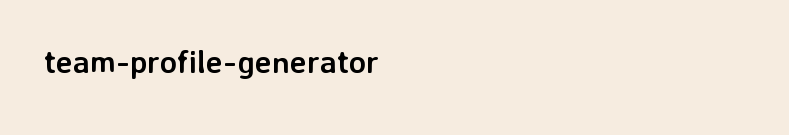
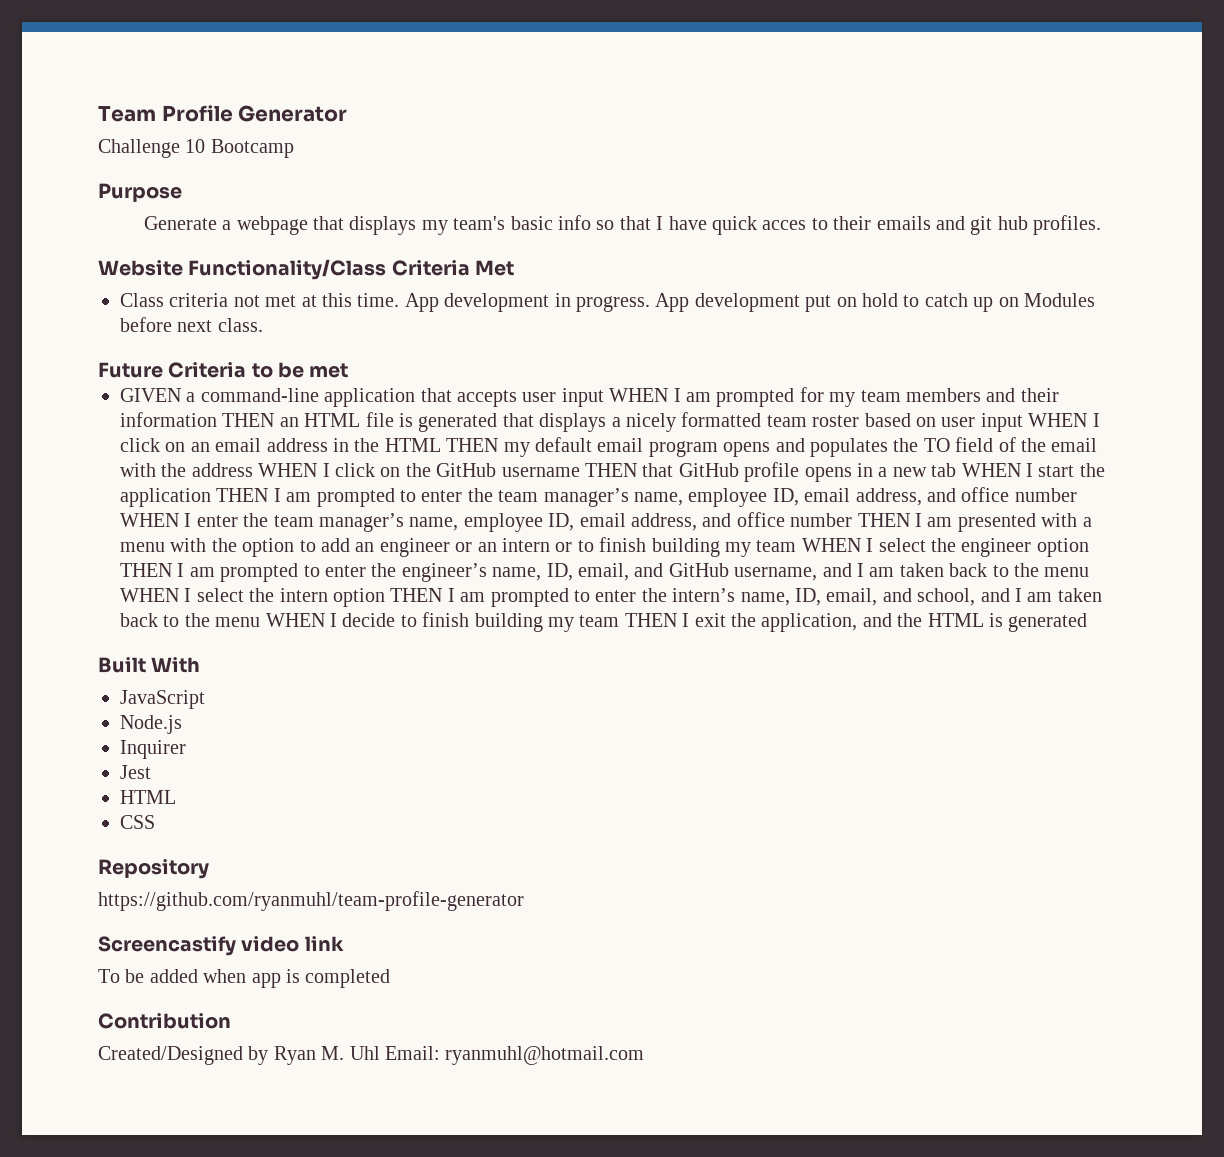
[44,50,379,79] team-profile-generator -> [98,105,348,122] [98,139,294,158] [98,183,182,202] [143,215,1102,235] [98,259,514,280] [120,293,1095,312] [120,317,263,332] [98,362,349,378] [120,387,1059,407] [120,412,1100,432] [120,437,1098,457] [120,462,1105,482] [120,487,1077,507] [120,512,1092,532] [120,537,1089,557] [120,563,1090,582] [120,588,1102,607] [120,612,1088,632] [98,657,201,673] [120,690,205,709] [120,715,182,734] [120,740,186,759] [120,765,151,779] [120,790,176,804] [120,815,155,829] [98,859,209,879] [98,891,524,911] [98,936,344,956] [98,969,391,988] [98,1013,231,1029] [98,1046,645,1065] Team Profile Generator // Challenge 10 Bootcamp // Purpose // Generate a webpage that displays my team's basic info so that I have quick acces to their emails and git hub profiles. // Website Functionality/Class Criteria Met // Class criteria not met at this time. App development in progress. App development put on hold to catch up on Modules before next class. // Future Criteria to be met // GIVEN a command-line application that accepts user input WHEN I am prompted for my team members and their information THEN an HTML file is generated that displays a nicely formatted team roster based on user input WHEN I click on an email address in the HTML THEN my default email program opens and populates the TO field of the email with the address WHEN I click on the GitHub username THEN that GitHub profile opens in a new tab WHEN I start the application THEN I am prompted to enter the team manager’s name, employee ID, email address, and office number WHEN I enter the team manager’s name, employee ID, email address, and office number THEN I am presented with a menu with the option to add an engineer or an intern or to finish building my team WHEN I select the engineer option THEN I am prompted to enter the engineer’s name, ID, email, and GitHub username, and I am taken back to the menu WHEN I select the intern option THEN I am prompted to enter the intern’s name, ID, email, and school, and I am taken back to the menu WHEN I decide to finish building my team THEN I exit the application, and the HTML is generated // Built With // JavaScript // Node.js // Inquirer // Jest // HTML // CSS // Repository // https://github.com/ryanmuhl/team-profile-generator // Screencastify video link // To be added when app is completed // Contribution // Created/Designed by Ryan M. Uhl Email: ryanmuhl@hotmail.com

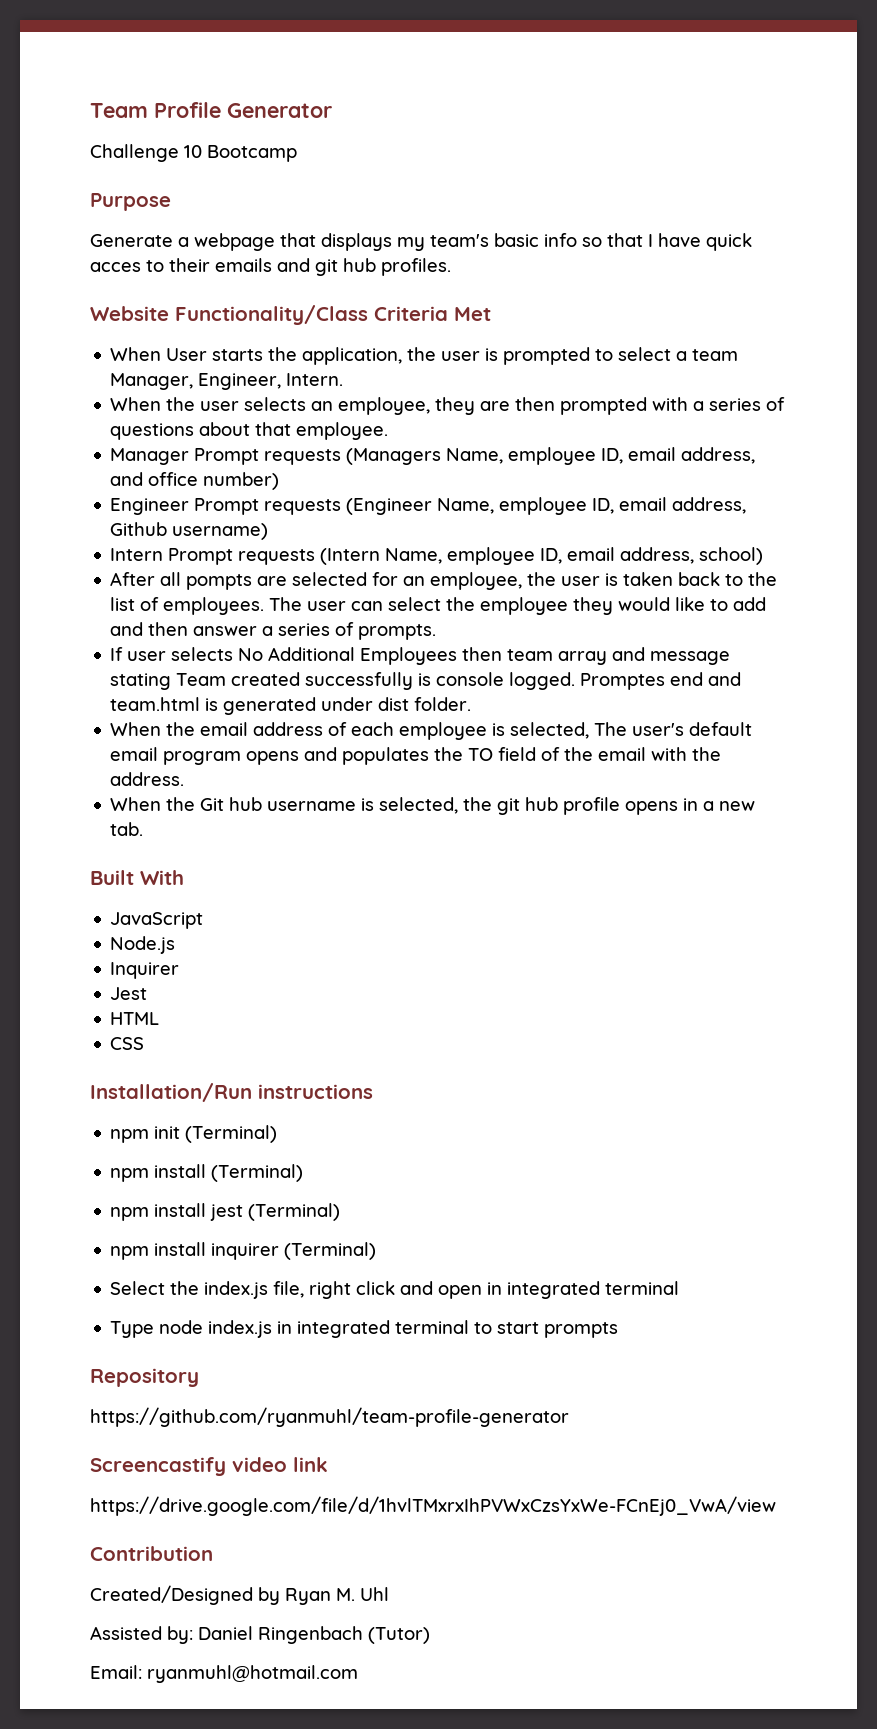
[120,293,1095,312] [120,317,263,332] [98,362,349,378] [120,387,1059,407] [120,412,1100,432] [120,438,530,457] Class criteria not met at this time. App development in progress. App development put on hold to catch up on Modules before next class. // Future Criteria to be met // GIVEN a command-line application that accepts user input WHEN I am prompted for my team members and their information THEN an HTML file is generated that displays a nicely formatted team roster based on user input WHEN I click on an email address in the HTML THEN my -> [110,347,739,365] [110,373,344,390] [110,397,786,415] [110,422,389,440] [110,447,756,465] [110,472,280,490] [110,497,747,515] [110,522,269,540] [110,547,764,565] [110,572,778,590] [110,597,767,615] [110,622,437,640] [110,647,731,665] [110,672,742,690] [110,697,472,715] [110,722,685,740] When User starts the application, the user is prompted to select a team Manager, Engineer, Intern. // When the user selects an employee, they are then prompted with a series of questions about that employee. // Manager Prompt requests (Managers Name, employee ID, email address, and office number) // Engineer Prompt requests (Engineer Name, employee ID, email address, Github username) // Intern Prompt requests (Intern Name, employee ID, email address, school) // After all pompts are selected for an employee, the user is taken back to the list of employees. The user can select the employee they would like to add and then answer a series of prompts. // If user selects No Additional Employees then team array and message stating Team created successfully is console logged. Promptes end and team.html is generated under dist folder. // When the email address of each employee is selected, The user's
[191,463,739,477] address WHEN I click on the GitHub username THEN that GitHub -> [110,772,185,786] [110,797,559,815] address. // When the Git hub username is selected, the git hub
[931,463,1105,477] [120,487,1077,507] [120,512,1092,532] [120,537,1089,557] [120,563,1090,582] [120,588,1102,607] [120,612,1088,632] tab WHEN I start the application THEN I am prompted to enter the team manager’s name, employee ID, email address, and office number WHEN I enter the team manager’s name, employee ID, email address, and office number THEN I am presented with a menu with the option to add an engineer or an intern or to finish building my team WHEN I select the engineer option THEN I am prompted to enter the engineer’s name, ID, email, and GitHub username, and I am taken back to the menu WHEN I select the intern option THEN I am prompted to enter the intern’s name, ID, email, and school, and I am taken back to the menu WHEN I decide to finish building my team THEN I exit the application, and the HTML is generated -> [110,822,144,836] tab.
(155, 822) none -> [90,1083,373,1102] [110,1125,278,1143] [110,1164,304,1182] [110,1203,341,1221] [110,1242,377,1260] [110,1281,680,1299] [110,1320,619,1338] // Installation/Run instructions // npm init (Terminal) // npm install (Terminal) // npm install jest (Terminal) // npm install inquirer (Terminal) // Select the index.js file, right click and open in integrated terminal // Type node index.js in integrated terminal to start prompts
[98,969,391,988] To be added when app is completed -> [90,1496,776,1516] https://drive.google.com/file/d/1hvlTMxrxIhPVWxCzsYxWe-FCnEj0_VwA/view
(380, 1053) none -> [90,1626,430,1644] // Assisted by: Daniel Ringenbach (Tutor) //

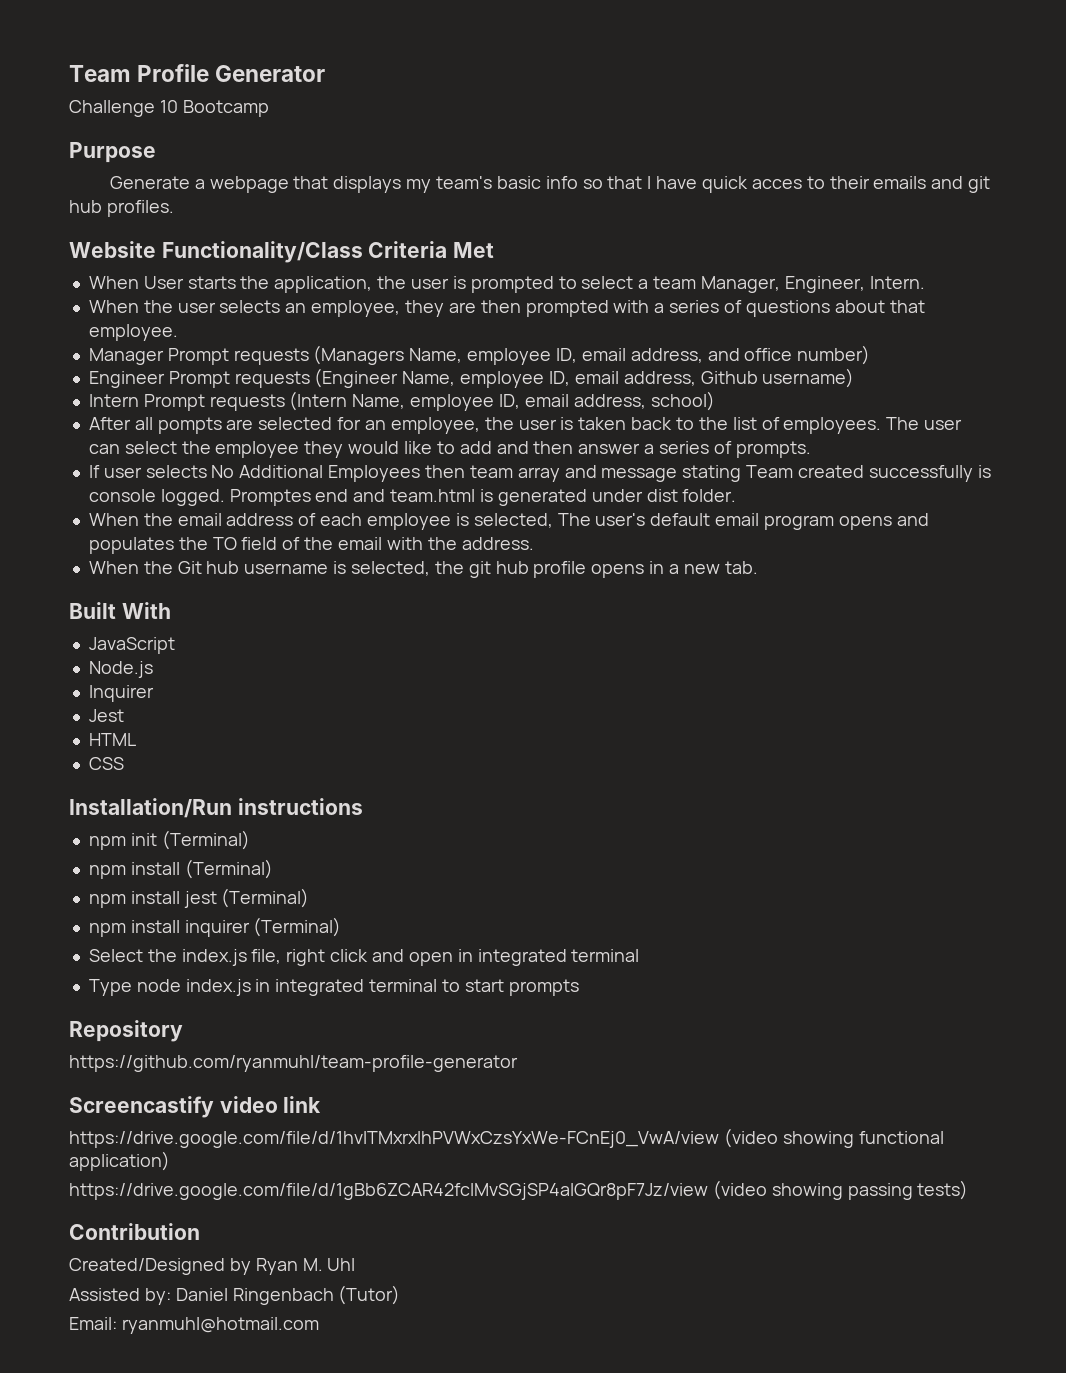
(776, 1506) none -> [723,1128,944,1148] [69,1151,170,1171] [69,1180,969,1200] (video showing functional application) // https://drive.google.com/file/d/1gBb6ZCAR42fcIMvSGjSP4alGQr8pF7Jz/view (video showing passing tests)

